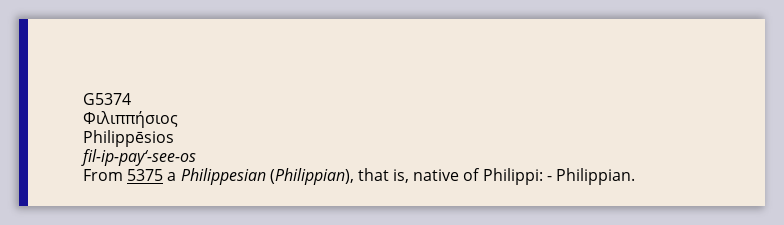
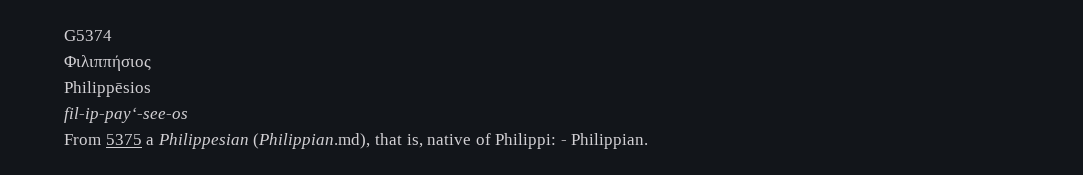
[269,168,354,185] (Philippian), -> [253,133,371,149] (Philippian.md),

